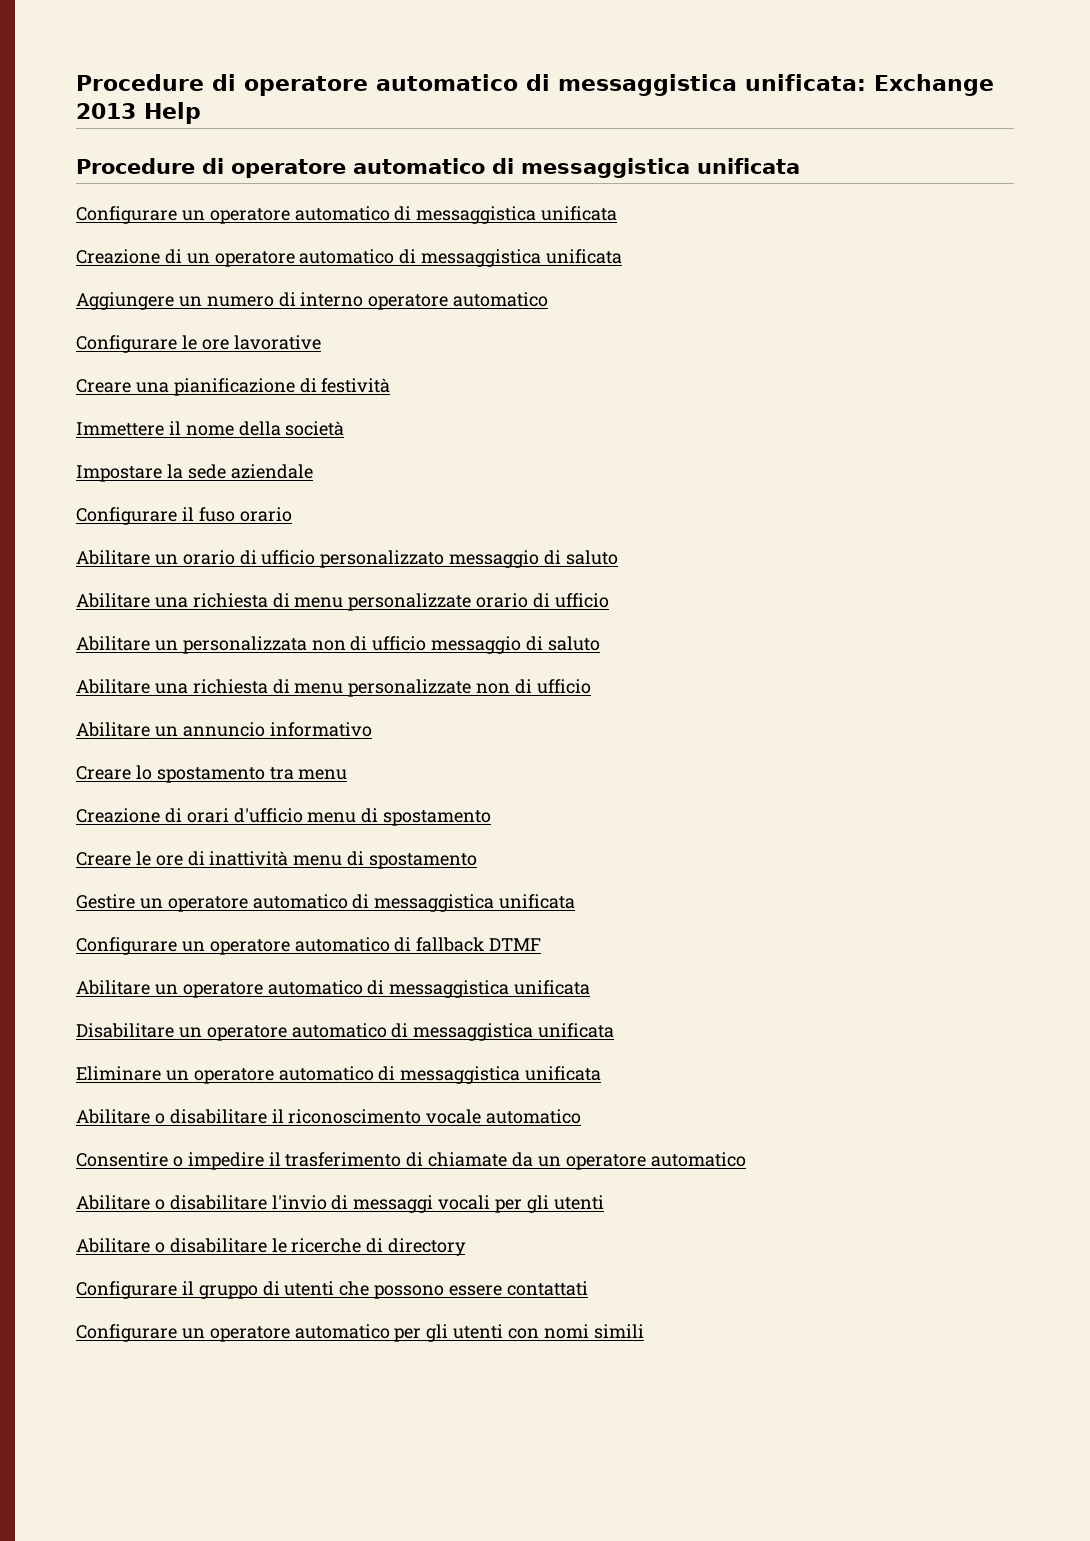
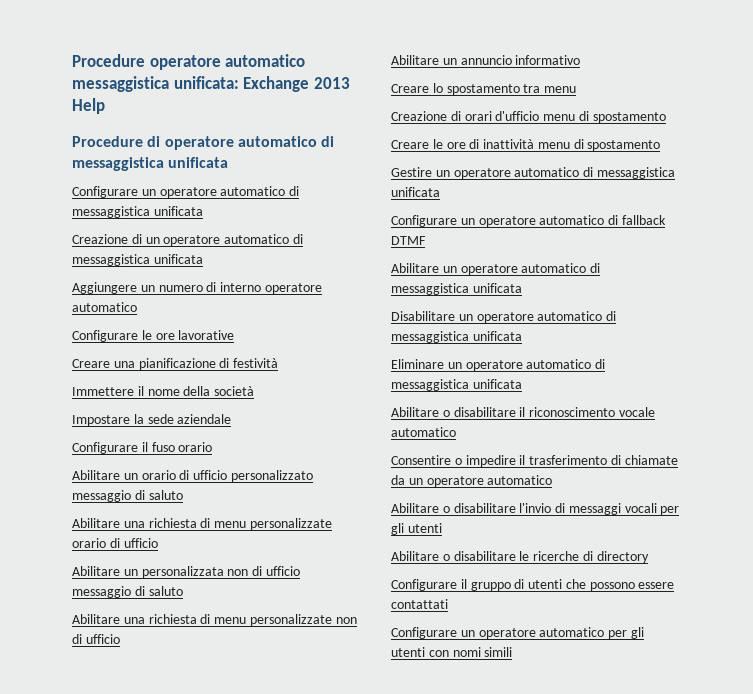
[76,74,550,96] Procedure di operatore automatico di -> [72,54,306,70] Procedure operatore automatico

